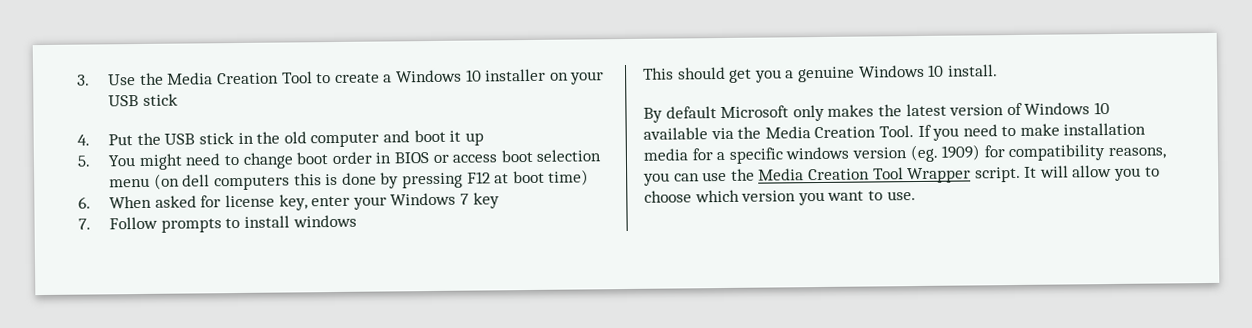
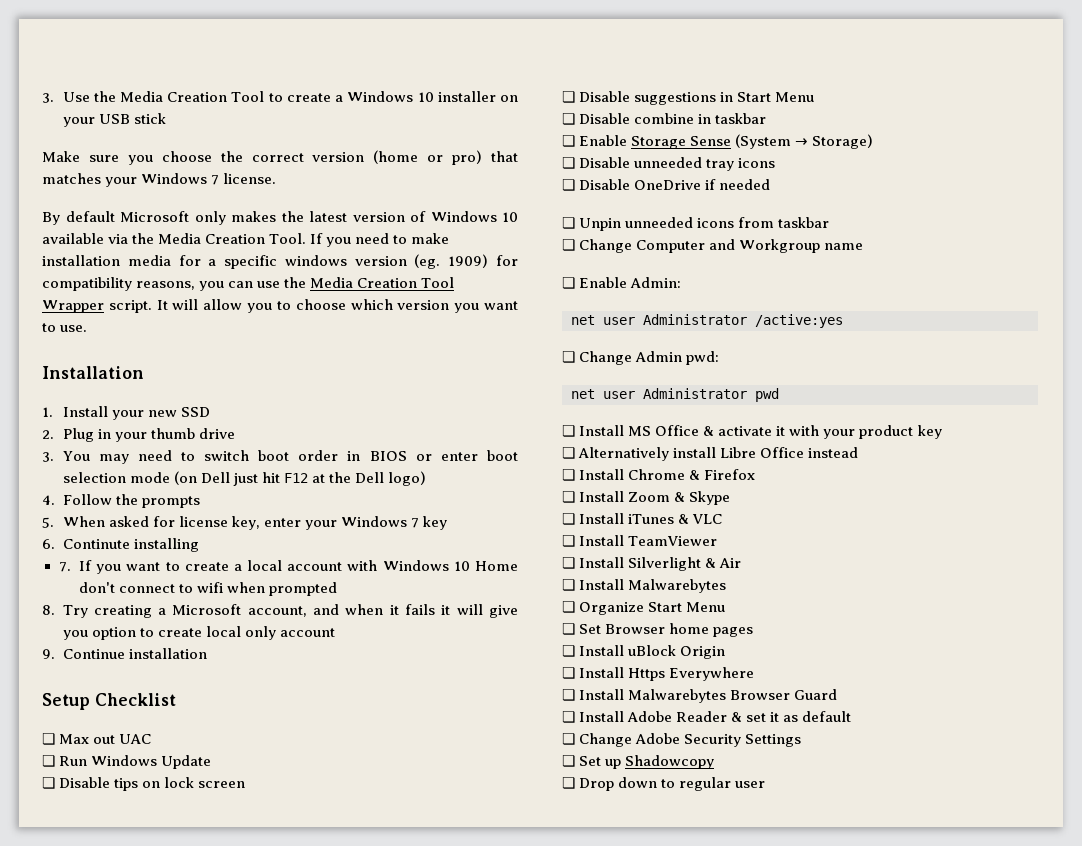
[77,129,484,148] [77,149,602,171] [109,169,590,191] [78,192,500,211] [78,214,357,233] [643,64,998,83] 4. Put the USB stick in the old computer and boot it up // 5. You might need to change boot order in BIOS or access boot selection menu (on dell computers this is done by pressing F12 at boot time) // 6. When asked for license key, enter your Windows 7 key // 7. Follow prompts to install windows // This should get you a genuine Windows 10 install. -> [42,150,518,165] [42,173,277,187] Make sure you choose the correct version (home or pro) that matches your Windows 7 license.
(916, 196) none -> [42,366,144,379] [42,406,210,420] [42,428,235,442] [42,450,518,464] [62,471,427,486] [42,494,200,508] [42,516,447,530] [42,538,199,552] [58,560,519,574] [79,582,338,596] [42,604,518,618] [62,626,335,640] [42,648,207,659] [42,693,176,710] [42,733,152,745] [42,755,212,769] [42,777,246,791] [562,91,815,105] [562,113,767,125] [562,134,874,149] [562,157,776,171] [562,179,771,191] [562,217,830,231] [562,239,864,253] [562,277,682,289] [571,314,843,328] [562,351,720,365] [571,388,779,402] [562,425,942,439] [562,447,859,461] [562,469,756,481] [562,491,731,505] [562,513,723,525] [562,535,718,547] [562,557,742,571] [562,579,727,593] [562,601,726,615] [562,623,754,637] [562,645,726,659] [562,667,755,681] [562,689,838,703] [562,711,852,723] [562,733,802,747] [562,755,715,769] [562,777,766,791] // Installation // 1. Install your new SSD // 2. Plug in your thumb drive // 3. You may need to switch boot order in BIOS or enter boot selection mode (on Dell just hit F12 at the Dell logo) // 4. Follow the prompts // 5. When asked for license key, enter your Windows 7 key // 6. Continute installing // 7. If you want to create a local account with Windows 10 Home don't connect to wifi when prompted // 8. Try creating a Microsoft account, and when it fails it will give you option to create local only account // 9. Continue installation // Setup Checklist // ❏ Max out UAC // ❏ Run Windows Update // ❏ Disable tips on lock screen // ❏ Disable suggestions in Start Menu // ❏ Disable combine in taskbar // ❏ Enable Storage Sense (System → Storage) // ❏ Disable unneeded tray icons // ❏ Disable OneDrive if needed // ❏ Unpin unneeded icons from taskbar // ❏ Change Computer and Workgroup name // ❏ Enable Admin: // net user Administrator /active:yes // ❏ Change Admin pwd: // net user Administrator pwd // ❏ Install MS Office & activate it with your product key // ❏ Alternatively install Libre Office instead // ❏ Install Chrome & Firefox // ❏ Install Zoom & Skype // ❏ Install iTunes & VLC // ❏ Install TeamViewer // ❏ Install Silverlight & Air // ❏ Install Malwarebytes // ❏ Organize Start Menu // ❏ Set Browser home pages // ❏ Install uBlock Origin // ❏ Install Https Everywhere // ❏ Install Malwarebytes Browser Guard // ❏ Install Adobe Reader & set it as default // ❏ Change Adobe Security Settings // ❏ Set up Shadowcopy // ❏ Drop down to regular user

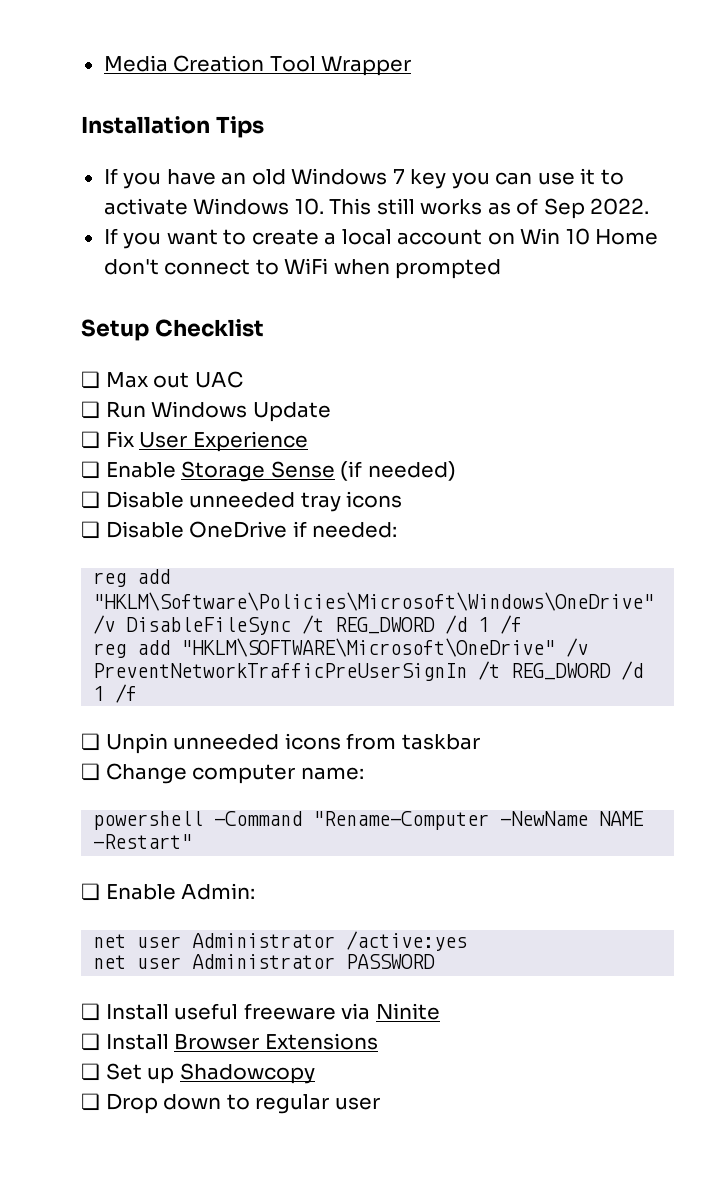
[42,91,518,103] [62,113,166,127] [42,150,518,165] [42,173,277,187] [42,211,518,225] [42,233,450,247] [42,254,518,269] [42,277,455,291] [42,299,518,313] [42,323,88,332] [42,366,144,379] [42,406,210,420] [42,428,235,442] [42,450,518,464] [62,471,427,486] [42,494,200,508] [42,516,447,530] [42,538,199,552] [58,562,71,572] 3. Use the Media Creation Tool to create a Windows 10 installer on your USB stick // Make sure you choose the correct version (home or pro) that matches your Windows 7 license. // By default Microsoft only makes the latest version of Windows 10 available via the Media Creation Tool. If you need to make installation media for a specific windows version (eg. 1909) for compatibility reasons, you can use the Media Creation Tool Wrapper script. It will allow you to choose which version you want to use. // Installation // 1. Install your new SSD // 2. Plug in your thumb drive // 3. You may need to switch boot order in BIOS or enter boot selection mode (on Dell just hit F12 at the Dell logo) // 4. Follow the prompts // 5. When asked for license key, enter your Windows 7 key // 6. Continute installing // 7. -> [103,55,412,76] [81,116,264,138] [103,168,624,189] [103,198,650,219] Media Creation Tool Wrapper // Installation Tips // If you have an old Windows 7 key you can use it to activate Windows 10. This still works as of Sep 2022. //
[347,560,449,571] with Windows -> [487,228,561,245] on Win
[197,582,224,593] wifi -> [284,258,329,274] WiFi
[42,604,518,618] [62,626,335,640] [42,648,207,659] // 8. Try creating a Microsoft account, and when it fails it will give you option to create local only account // 9. Continue installation -> (502, 269) none
[59,777,246,791] [562,91,815,105] [562,113,767,125] Disable tips on lock screen // ❏ Disable suggestions in Start Menu // ❏ Disable combine in taskbar -> [105,431,308,452] Fix User Experience
[735,134,874,149] (System → Storage) -> [340,461,456,481] (if needed)
[719,179,771,190] needed -> [312,522,398,538] [93,569,171,587] [93,592,655,611] [93,615,523,635] [93,638,589,658] [93,661,644,681] [93,684,138,703] needed: // reg add "HKLM\Software\Policies\Microsoft\Windows\OneDrive" /v DisableFileSync /t REG_DWORD /d 1 /f // reg add "HKLM\SOFTWARE\Microsoft\OneDrive" /v PreventNetworkTrafficPreUserSignIn /t REG_DWORD /d 1 /f
[636,239,864,253] Computer and Workgroup name -> [192,764,364,784] [93,811,644,830] [93,834,193,849] computer name: // powershell -Command "Rename-Computer -NewName NAME -Restart"
[562,351,720,365] [571,388,779,402] [562,425,942,439] [562,447,859,461] [562,469,756,481] [562,491,731,505] [562,513,723,525] [562,535,718,547] [562,557,742,571] [562,579,727,593] [562,601,726,615] [562,623,754,637] [562,645,726,659] [562,667,755,681] [562,689,838,703] [562,711,852,723] [562,733,802,747] // ❏ Change Admin pwd: // net user Administrator pwd // ❏ Install MS Office & activate it with your product key // ❏ Alternatively install Libre Office instead // ❏ Install Chrome & Firefox // ❏ Install Zoom & Skype // ❏ Install iTunes & VLC // ❏ Install TeamViewer // ❏ Install Silverlight & Air // ❏ Install Malwarebytes // ❏ Organize Start Menu // ❏ Set Browser home pages // ❏ Install uBlock Origin // ❏ Install Https Everywhere // ❏ Install Malwarebytes Browser Guard // ❏ Install Adobe Reader & set it as default // ❏ Change Adobe Security Settings -> [93,954,436,969] [81,1003,440,1021] [81,1033,378,1051] // net user Administrator PASSWORD // ❏ Install useful freeware via Ninite // ❏ Install Browser Extensions

